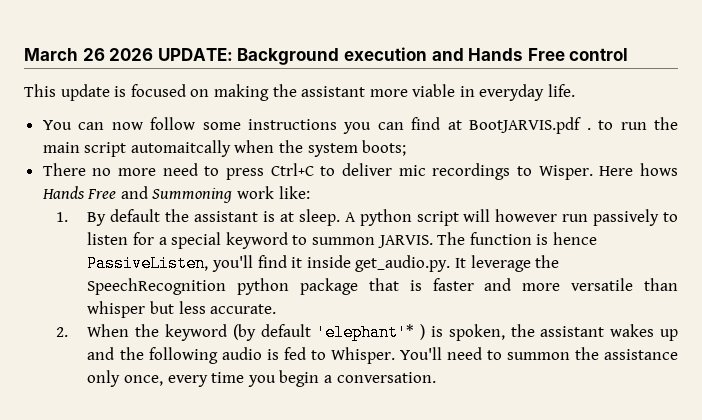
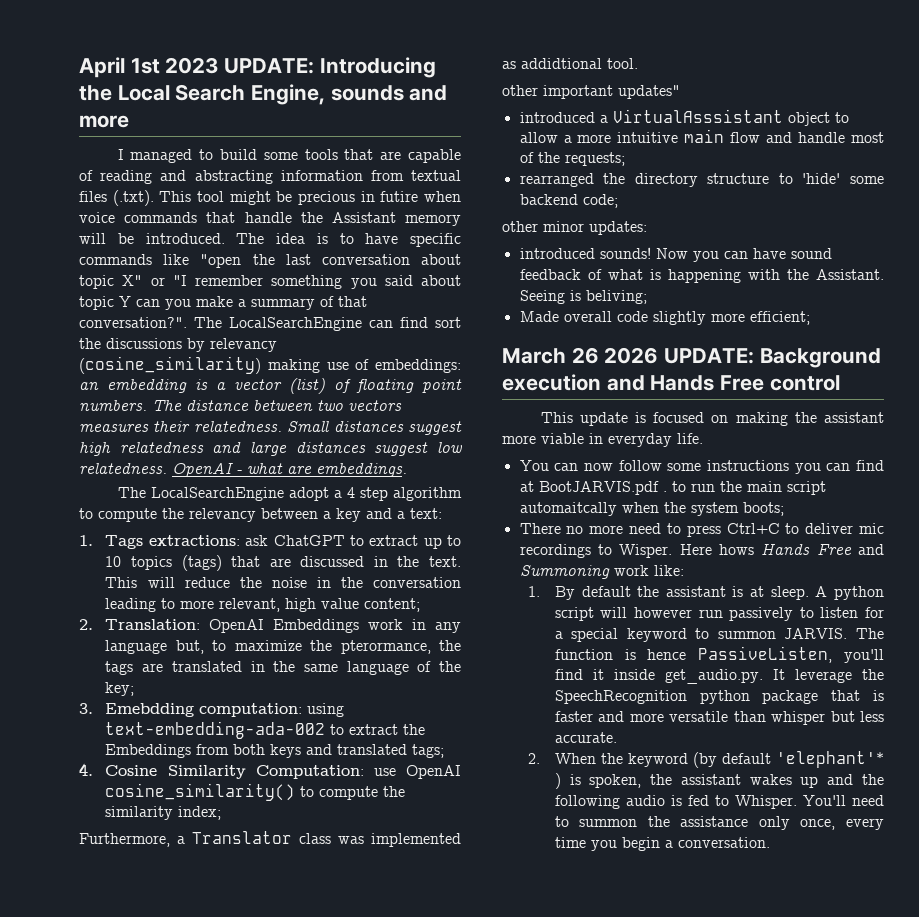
(24, 54) none -> [79,57,436,78] [79,84,448,105] [79,115,129,128] [117,149,461,163] [79,170,461,184] [79,190,462,206] [79,212,461,226] [79,233,461,247] [79,254,461,268] [79,275,461,289] [79,296,367,310] [79,317,461,331] [79,338,277,352] [79,356,461,374] [79,378,462,394] [79,400,402,411] [79,421,462,435] [79,442,463,456] [79,463,407,477] [117,487,463,501] [79,508,442,522] [79,535,462,549] [105,555,461,571] [105,577,462,588] [105,598,421,612] [79,619,461,633] [105,640,461,654] [105,661,461,675] [105,682,135,696] [79,703,345,717] [105,721,426,739] [105,744,445,758] [79,763,462,779] [105,783,406,801] [105,806,222,820] [79,831,461,847] [502,58,638,69] [502,85,680,99] [519,109,849,126] [519,129,884,143] [519,152,625,166] [519,173,884,187] [519,194,618,208] [502,221,647,235] [519,247,832,262] [519,269,884,283] [519,290,647,304] [519,311,810,325] April 1st 2023 UPDATE: Introducing the Local Search Engine, sounds and more // I managed to build some tools that are capable of reading and abstracting information from textual files (.txt). This tool might be precious in futire when voice commands that handle the Assistant memory will be introduced. The idea is to have specific commands like "open the last conversation about topic X" or "I remember something you said about topic Y can you make a summary of that conversation?". The LocalSearchEngine can find sort the discussions by relevancy (cosine_similarity) making use of embeddings: an embedding is a vector (list) of floating point numbers. The distance between two vectors measures their relatedness. Small distances suggest high relatedness and large distances suggest low relatedness. OpenAI - what are embeddings. // The LocalSearchEngine adopt a 4 step algorithm to compute the relevancy between a key and a text: // 1. Tags extractions: ask ChatGPT to extract up to 10 topics (tags) that are discussed in the text. This will reduce the noise in the conversation leading to more relevant, high value content; // 2. Translation: OpenAI Embeddings work in any language but, to maximize the pterormance, the tags are translated in the same language of the key; // 3. Emebdding computation: using text-embedding-ada-002 to extract the Embeddings from both keys and translated tags; // 4. Cosine Similarity Computation: use OpenAI cosine_similarity() to compute the similarity index; // Furthermore, a Translator class was implemented as addidtional tool. // other important updates" // introduced a VirtualAsssistant object to allow a more intuitive main flow and handle most of the requests; // rearranged the directory structure to 'hide' some backend code; // other minor updates: // introduced sounds! Now you can have sound feedback of what is happening with the Assistant. Seeing is beliving; // Made overall code slightly more efficient; //

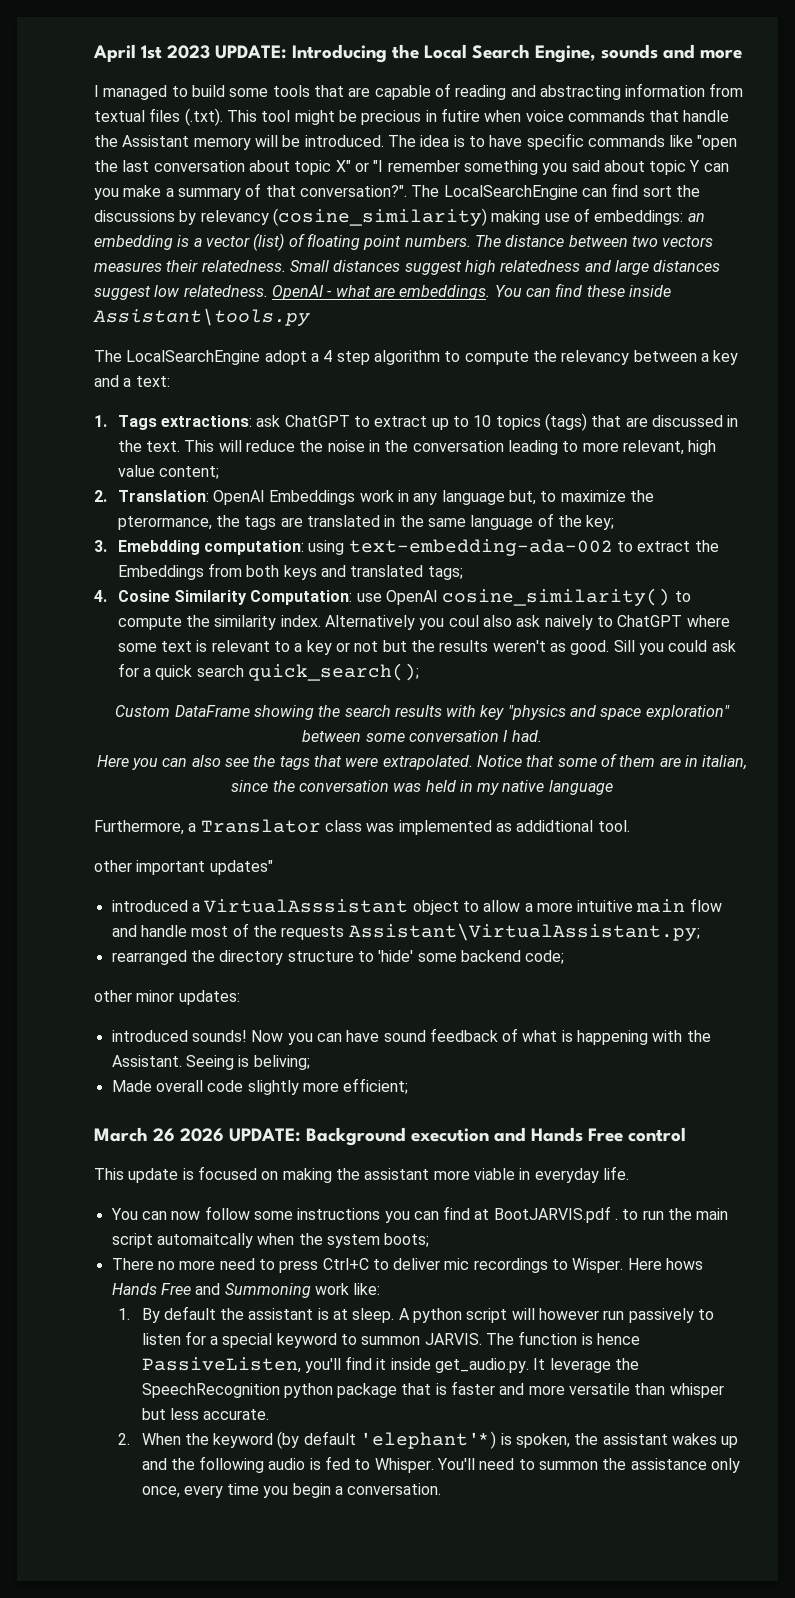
(407, 470) none -> [494,283,671,297] [93,308,311,326] You can find these inside Assistant\tools.py
[178,806,222,820] index; -> [280,615,730,630] [117,640,736,655] [117,663,420,681] [115,705,730,720] [302,730,542,742] [96,753,748,770] [231,780,613,795] index. Alternatively you coul also ask naively to ChatGPT where some text is relevant to a key or not but the results weren't as good. Sill you could ask for a quick search quick_search(); // Custom DataFrame showing the search results with key "physics and space exploration" between some conversation I had. // Here you can also see the tags that were extrapolated. Notice that some of them are in italian, since the conversation was held in my native language
[564,152,625,166] requests; -> [281,923,700,941] requests Assistant\VirtualAssistant.py;

